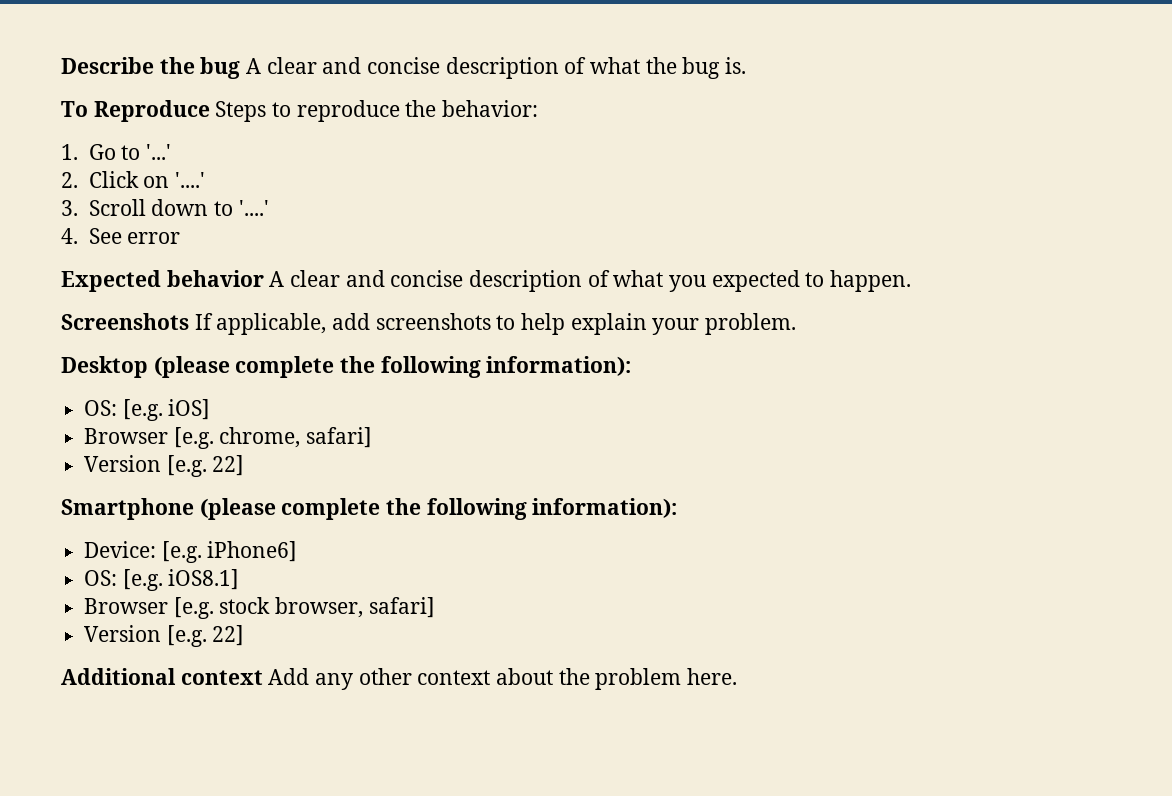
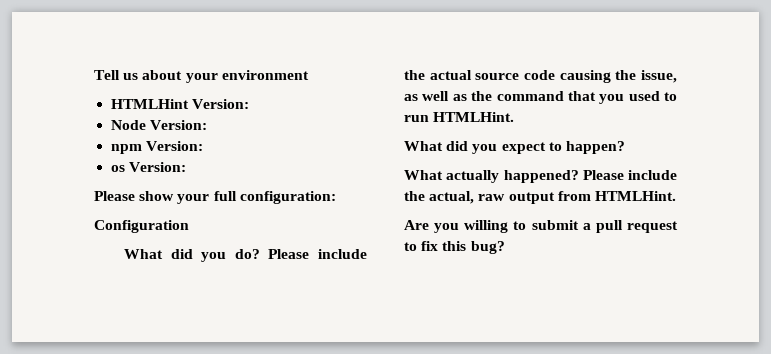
[61,57,747,79] [61,100,539,122] [61,144,171,160] [61,171,205,188] [61,199,269,216] [61,228,181,244] [61,270,912,292] [61,313,797,335] [61,356,632,378] [84,399,211,421] [84,427,373,449] [84,455,245,477] [61,498,678,520] [84,541,298,563] [84,569,240,591] [84,597,435,619] [84,625,245,647] [61,668,738,690] Describe the bug A clear and concise description of what the bug is. // To Reproduce Steps to reproduce the behavior: // 1. Go to '...' // 2. Click on '....' // 3. Scroll down to '....' // 4. See error // Expected behavior A clear and concise description of what you expected to happen. // Screenshots If applicable, add screenshots to help explain your problem. // Desktop (please complete the following information): // OS: [e.g. iOS] // Browser [e.g. chrome, safari] // Version [e.g. 22] // Smartphone (please complete the following information): // Device: [e.g. iPhone6] // OS: [e.g. iOS8.1] // Browser [e.g. stock browser, safari] // Version [e.g. 22] // Additional context Add any other context about the problem here. -> [94,70,309,83] [111,99,250,109] [111,120,208,130] [111,141,204,154] [111,162,187,172] [94,191,336,204] [94,220,189,233] [124,249,367,262] [404,70,677,83] [404,91,677,104] [404,112,515,122] [404,141,625,154] [404,170,677,183] [404,191,676,204] [404,220,678,233] [404,241,505,254] Tell us about your environment // HTMLHint Version: // Node Version: // npm Version: // os Version: // Please show your full configuration: // Configuration // What did you do? Please include the actual source code causing the issue, as well as the command that you used to run HTMLHint. // What did you expect to happen? // What actually happened? Please include the actual, raw output from HTMLHint. // Are you willing to submit a pull request to fix this bug?

